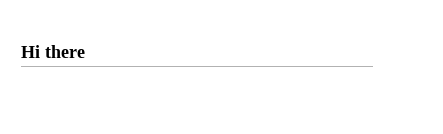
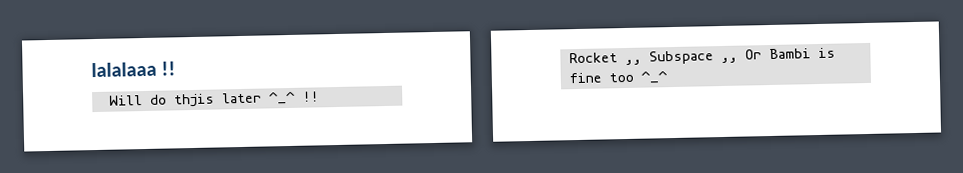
[21,45,85,58] Hi there -> [91,61,177,78] [109,91,320,108] [569,47,837,66] [569,71,668,84] lalalaaa !! // Will do thjis later ^_^ !! // Rocket ,, Subspace ,, Or Bambi is fine too ^_^

